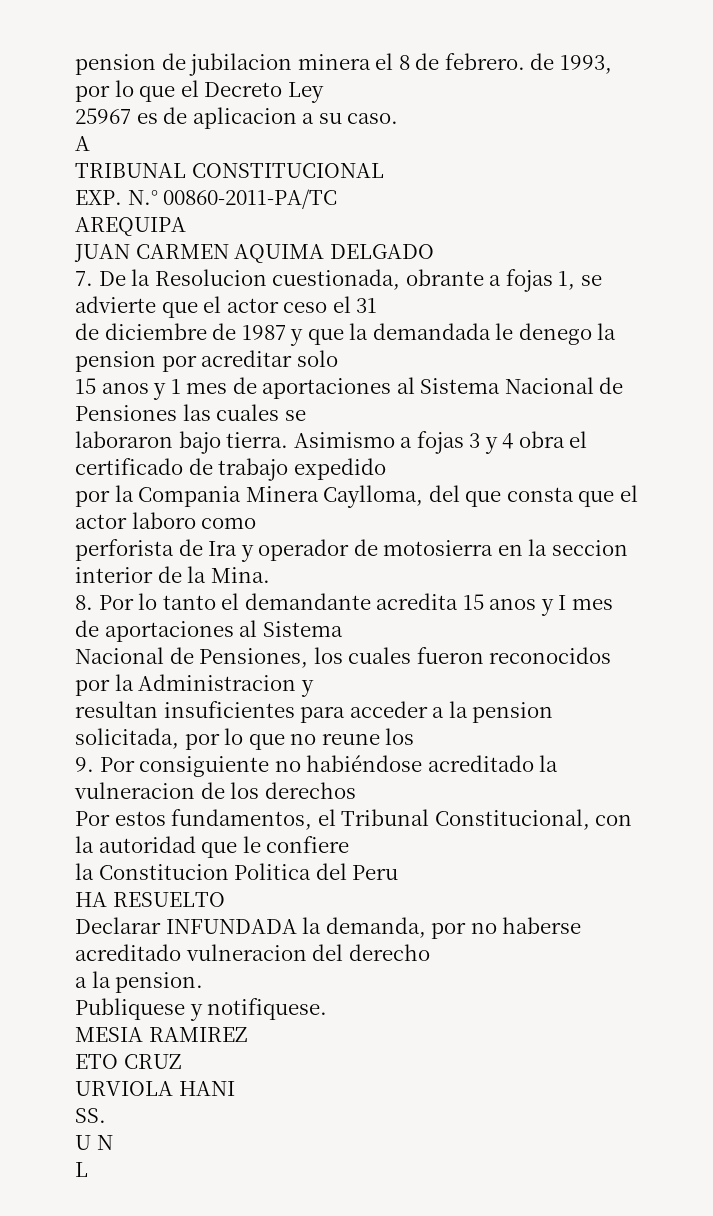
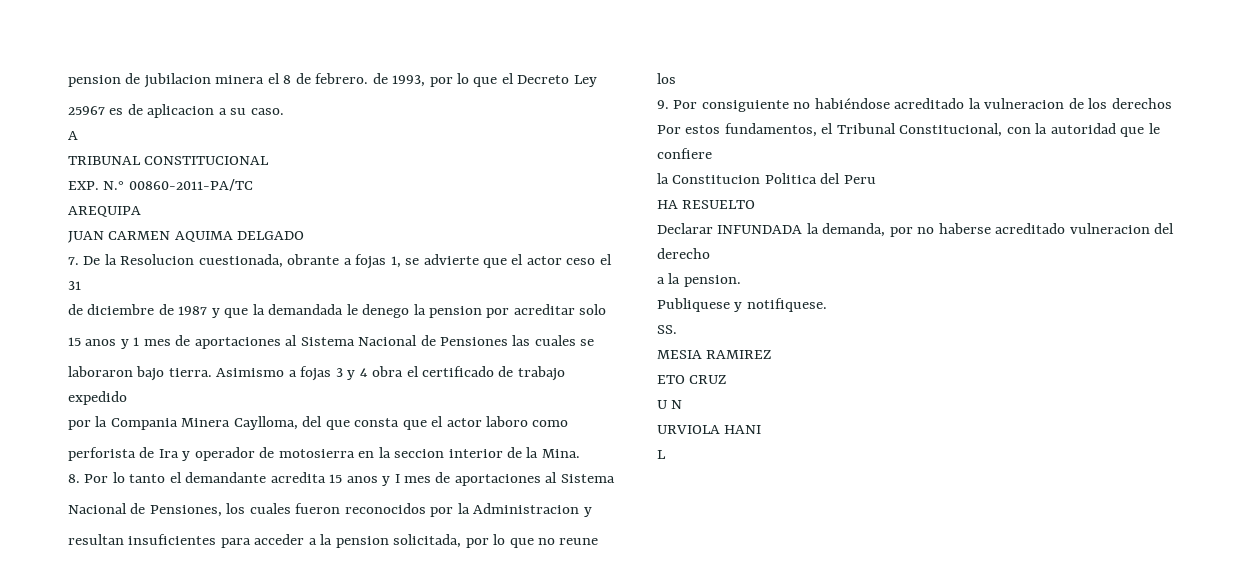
(328, 1009) none -> [657,325,677,334] // SS.
(181, 1061) none -> [657,400,683,409] // U N
[75,1108,106,1123] [75,1135,113,1150] // SS. // U N -> (762, 429) none

